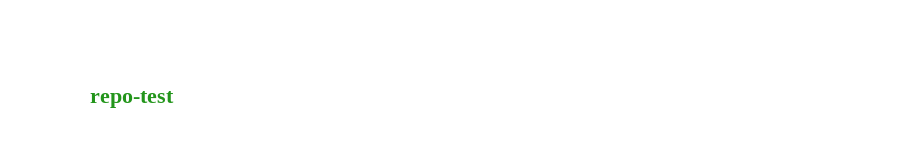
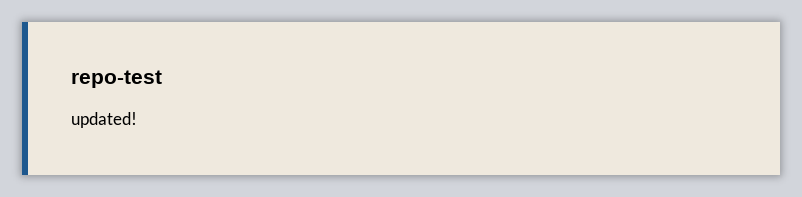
(174, 99) none -> [71,112,137,128] // updated!

